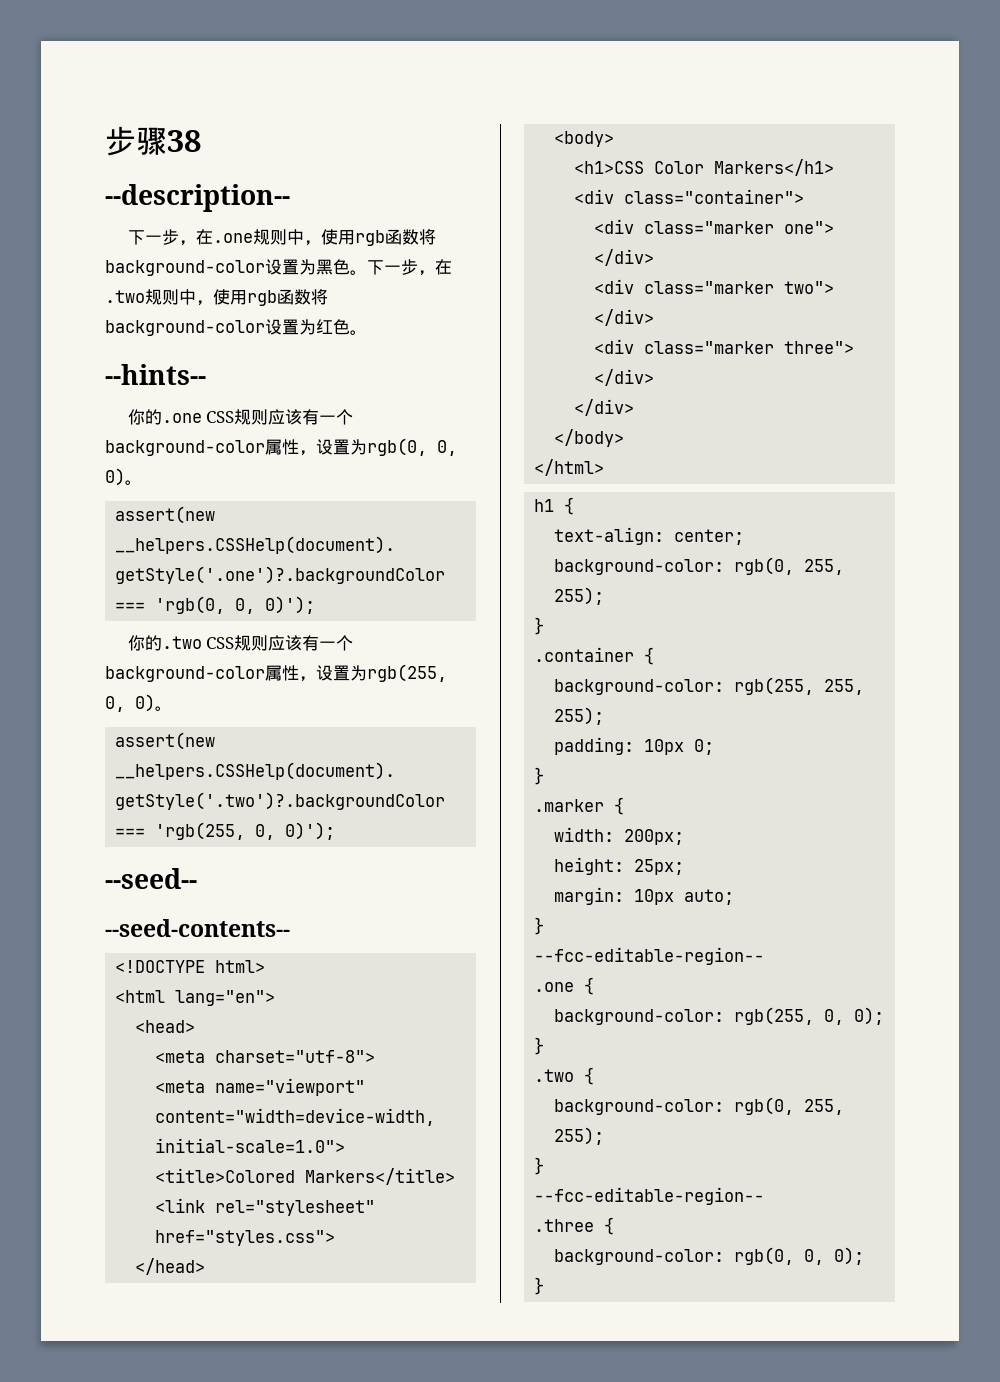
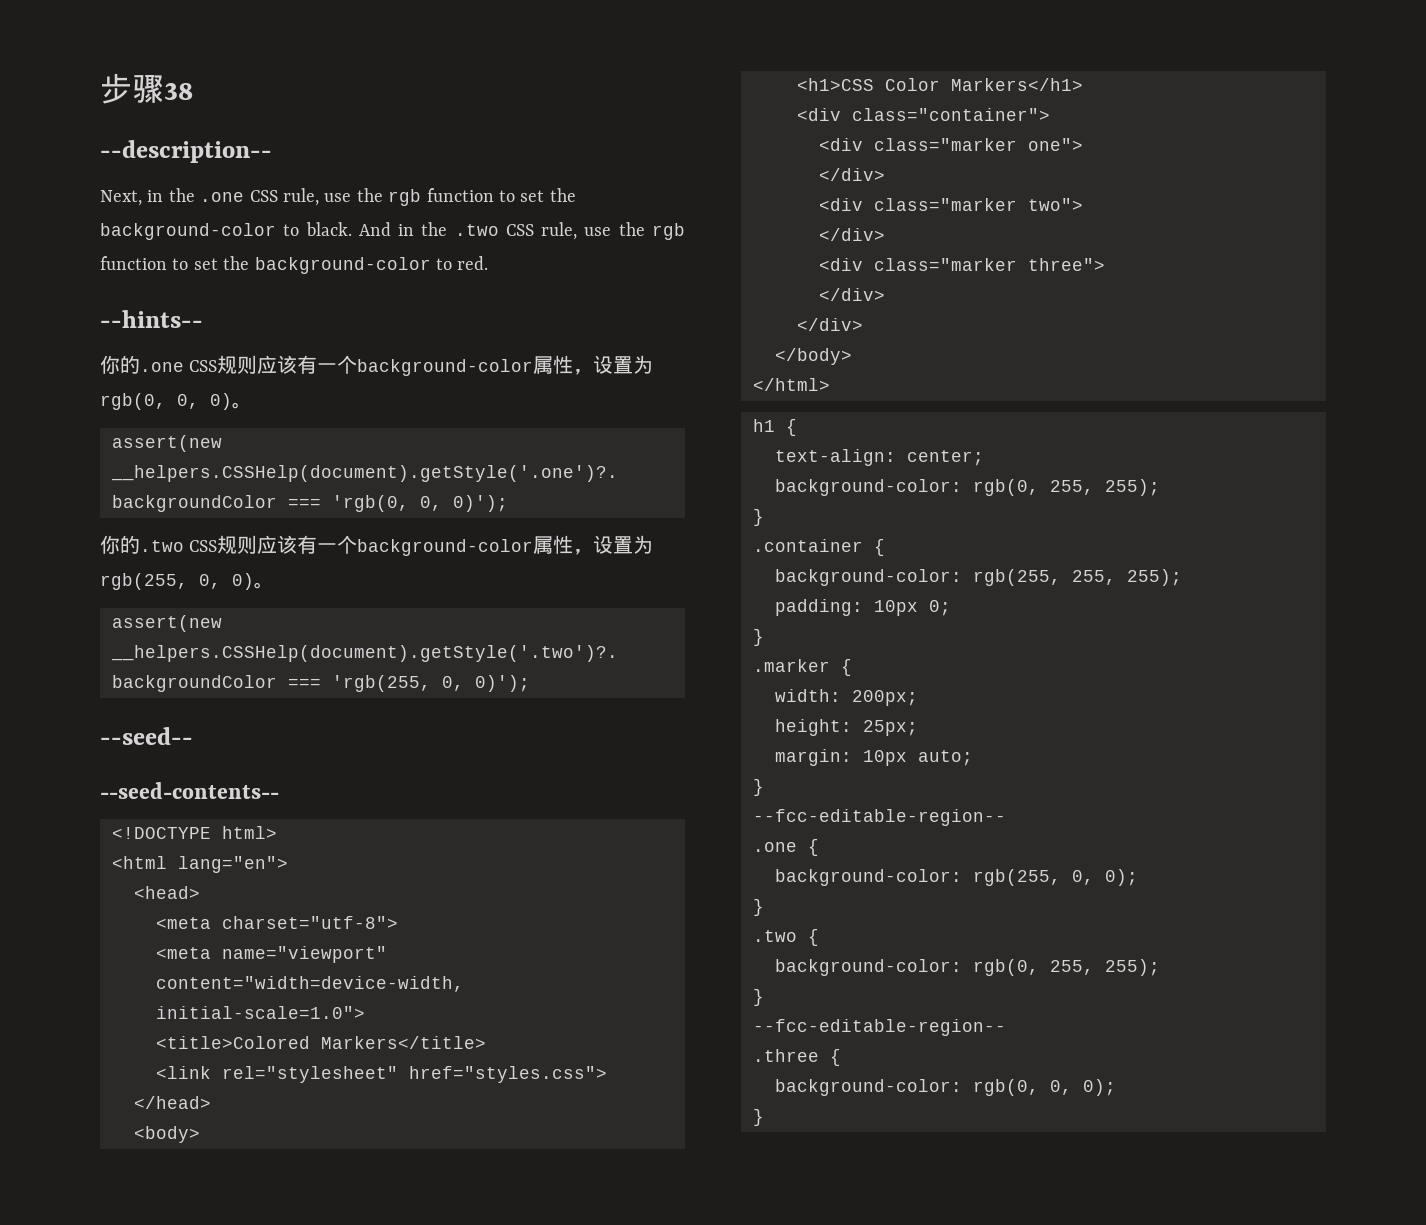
[127,229,436,246] [105,259,452,276] [105,289,328,306] [105,319,367,336] 下一步，在.one规则中，使用rgb函数将background-color设置为黑色。下一步，在.two规则中，使用rgb函数将background-color设置为红色。 -> [100,188,576,206] [100,222,685,240] [100,256,489,274] Next, in the .one CSS rule, use the rgb function to set the background-color to black. And in the .two CSS rule, use the rgb function to set the background-color to red.

